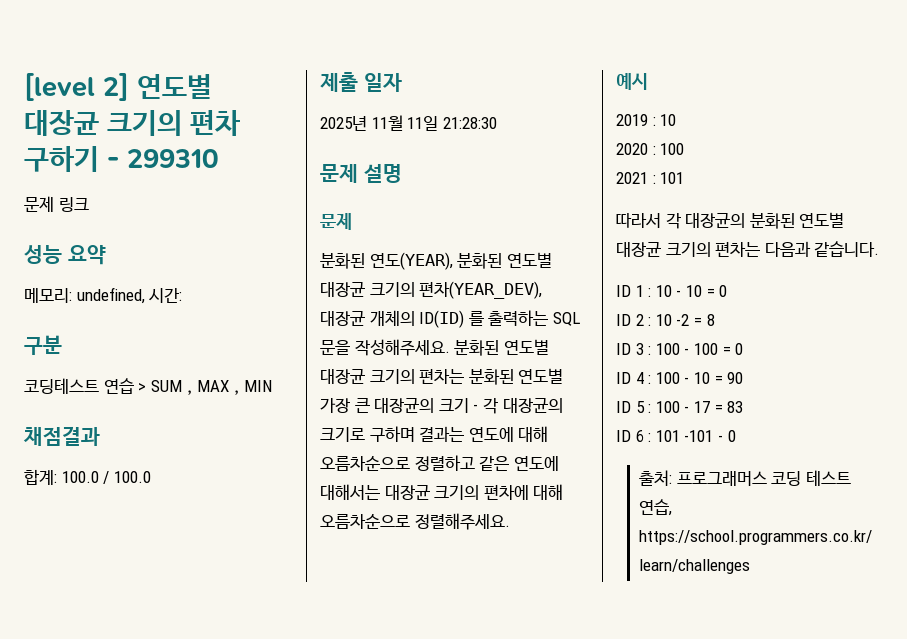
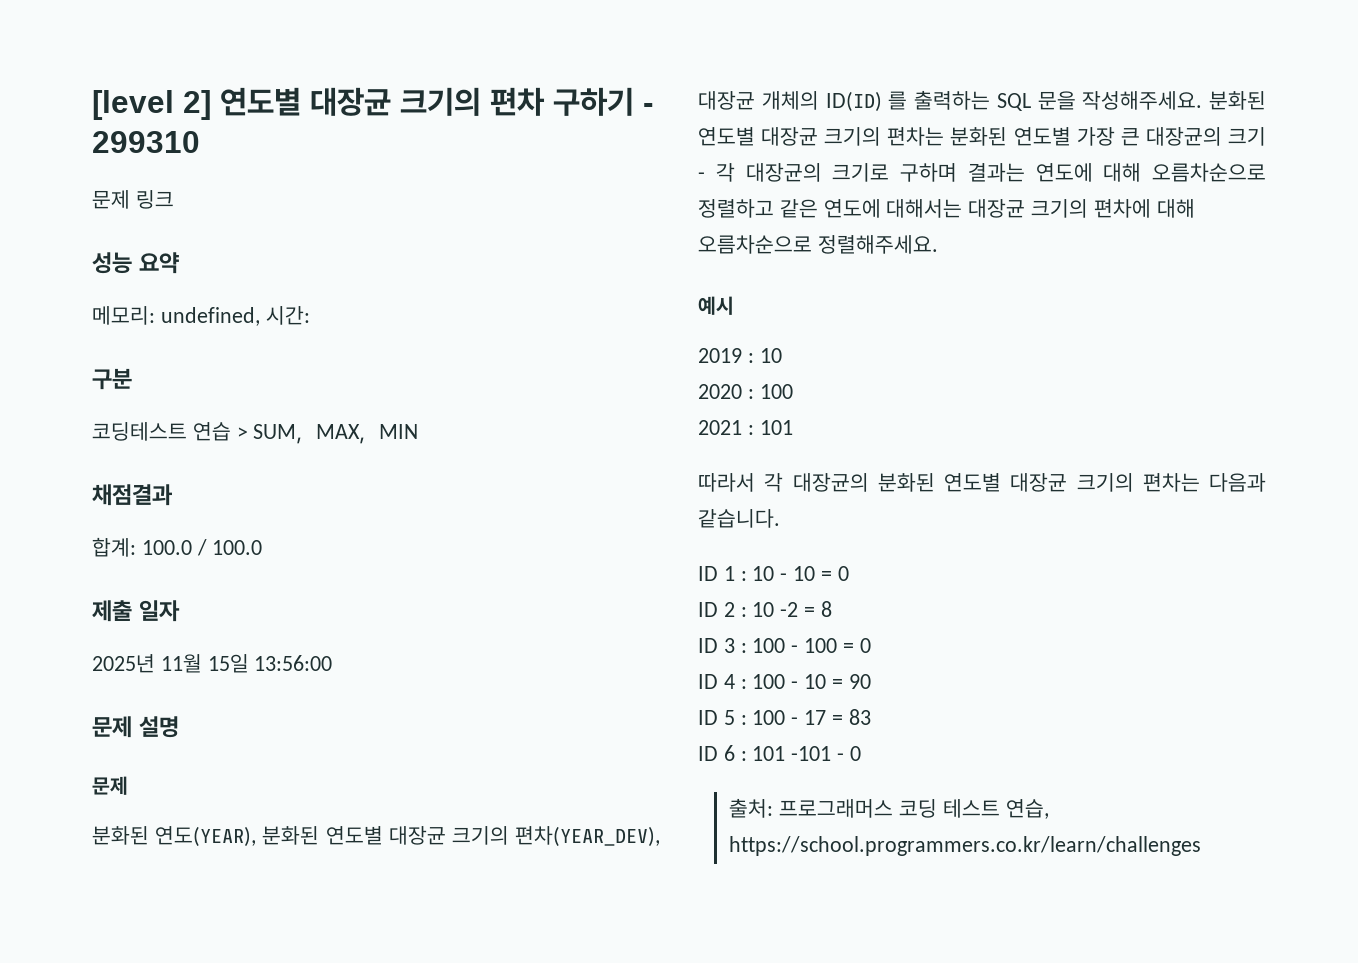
[407,116,497,131] 11일 21:28:30 -> [207,654,333,673] 15일 13:56:00

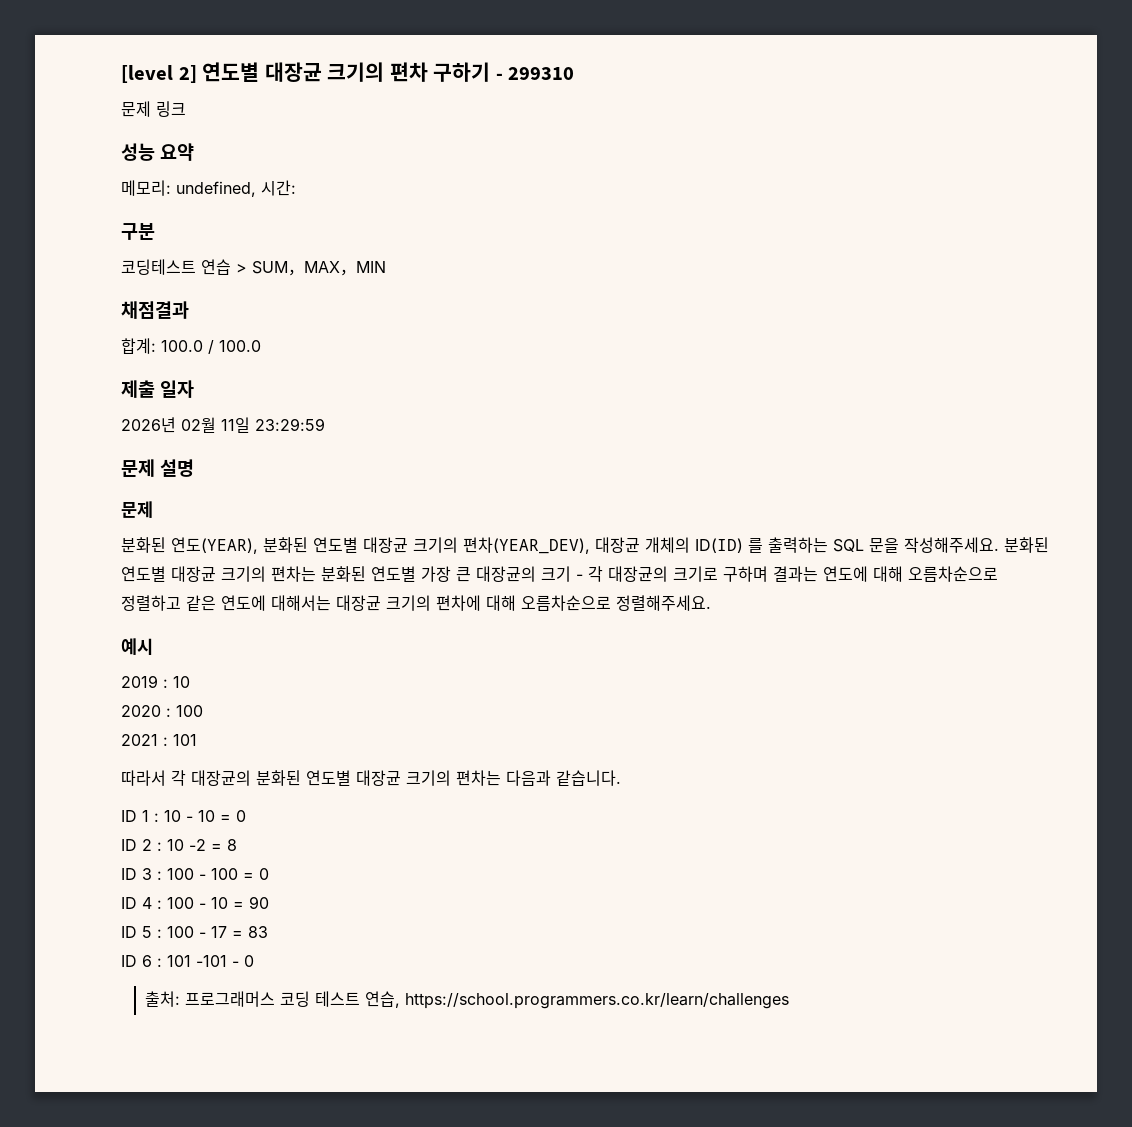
[92,654,333,673] 2025년 11월 15일 13:56:00 -> [121,417,325,433] 2026년 02월 11일 23:29:59

